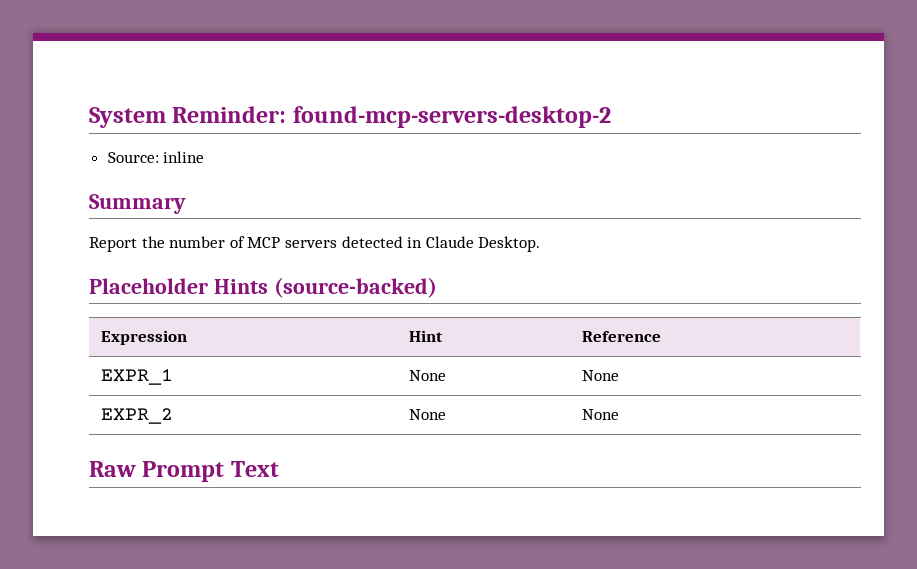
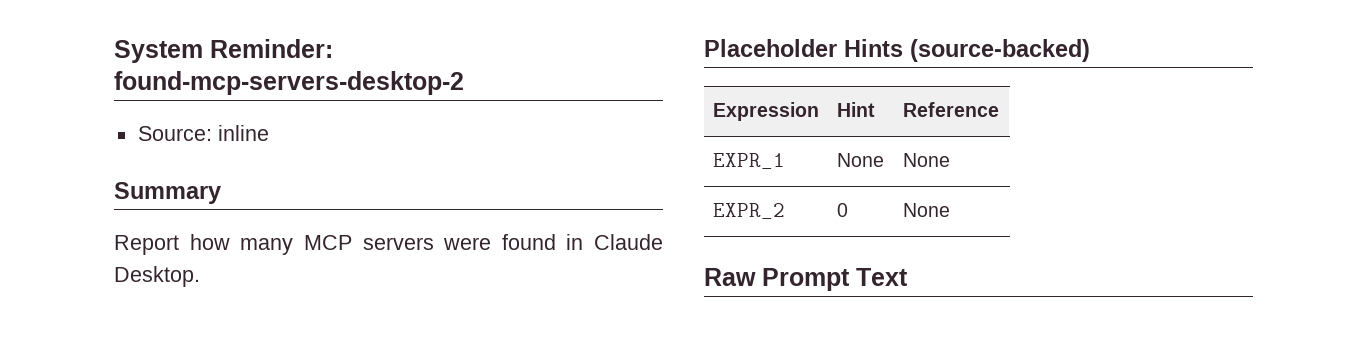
[141,236,403,248] the number of MCP servers detected -> [189,234,556,255] how many MCP servers were found
[409,409,447,420] | None -> [836,203,848,217] | 0

